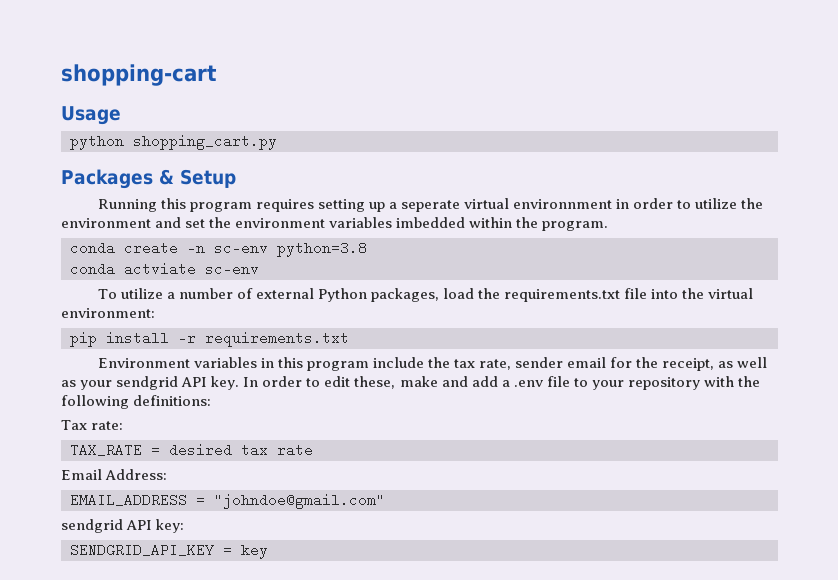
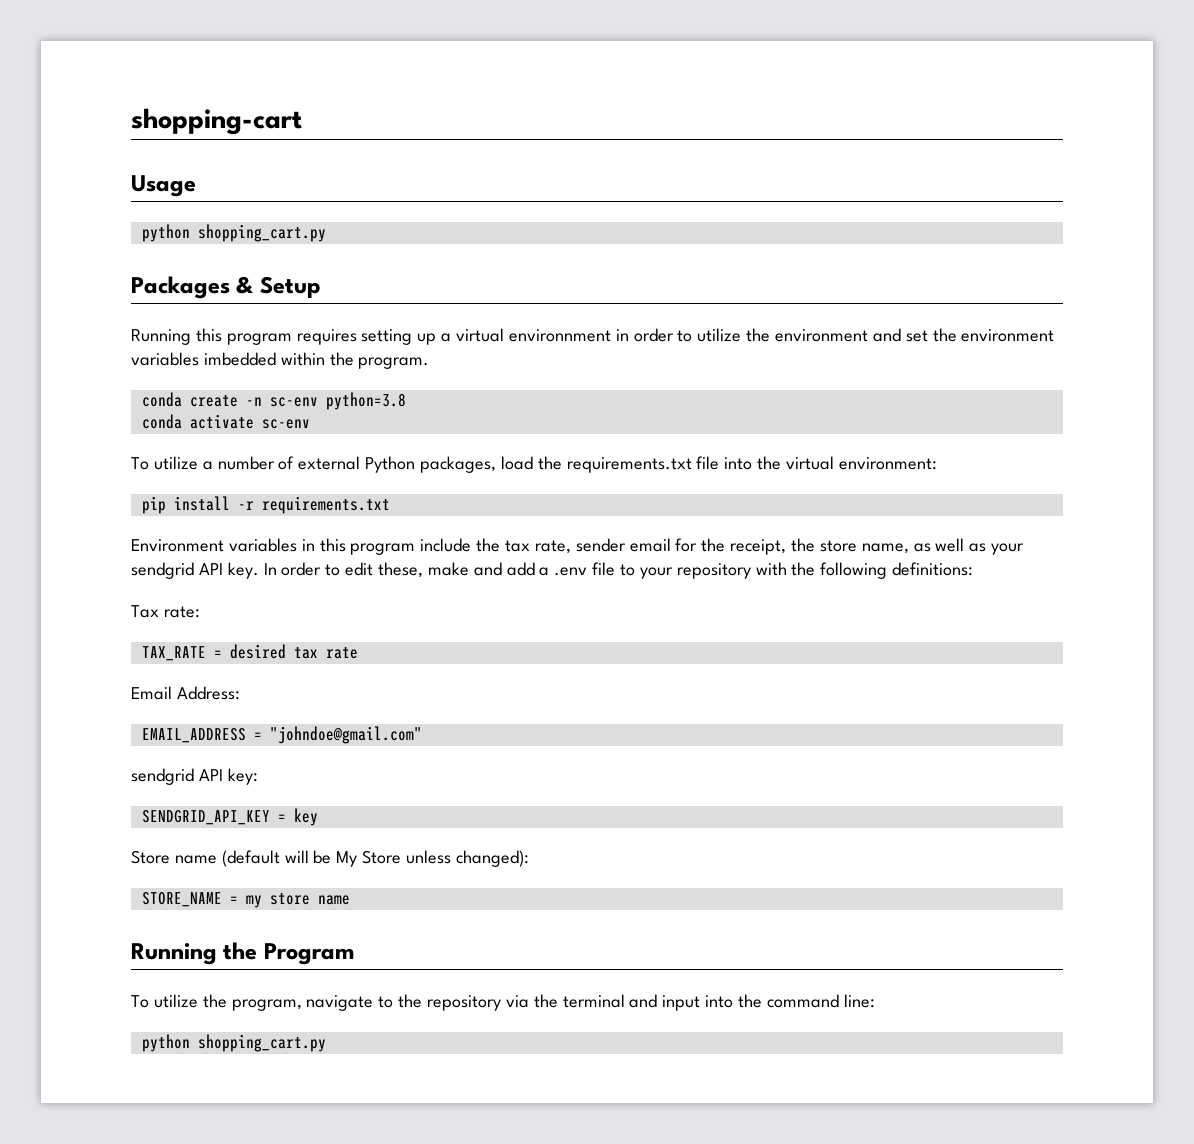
[400,200,460,212] seperate -> (452, 337) none
[124,262,196,276] actviate -> [189,414,254,429] activate
(715, 364) none -> [791,538,909,554] the store name,
(268, 551) none -> [131,850,529,867] [141,892,350,908] [131,942,354,965] [131,994,875,1011] [141,1034,326,1052] // Store name (default will be My Store unless changed): // STORE_NAME = my store name // Running the Program // To utilize the program, navigate to the repository via the terminal and input into the command line: // python shopping_cart.py

